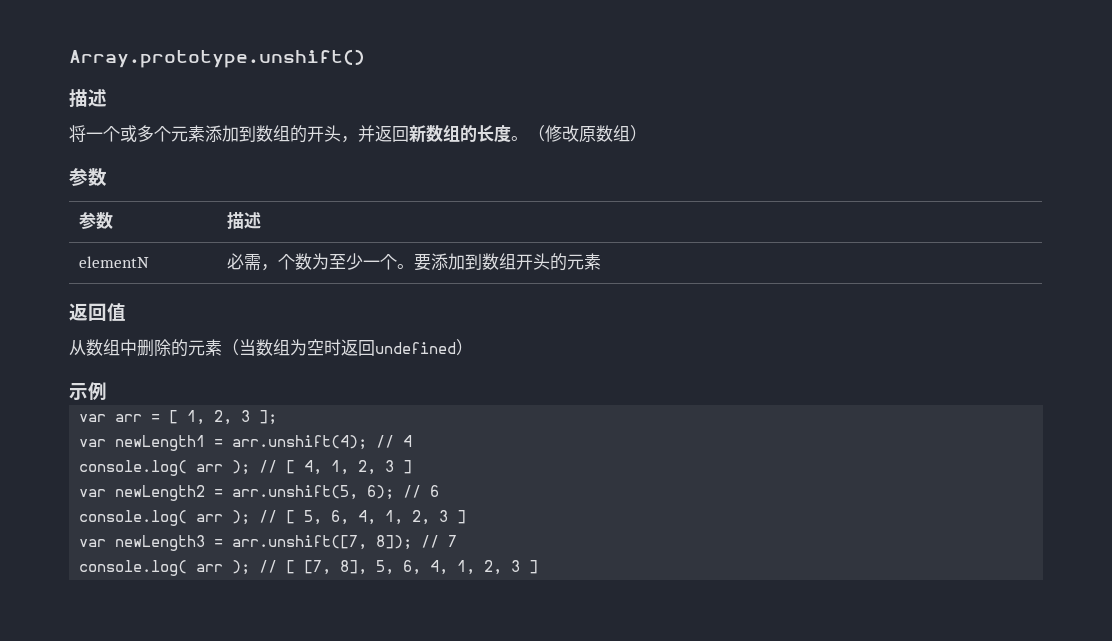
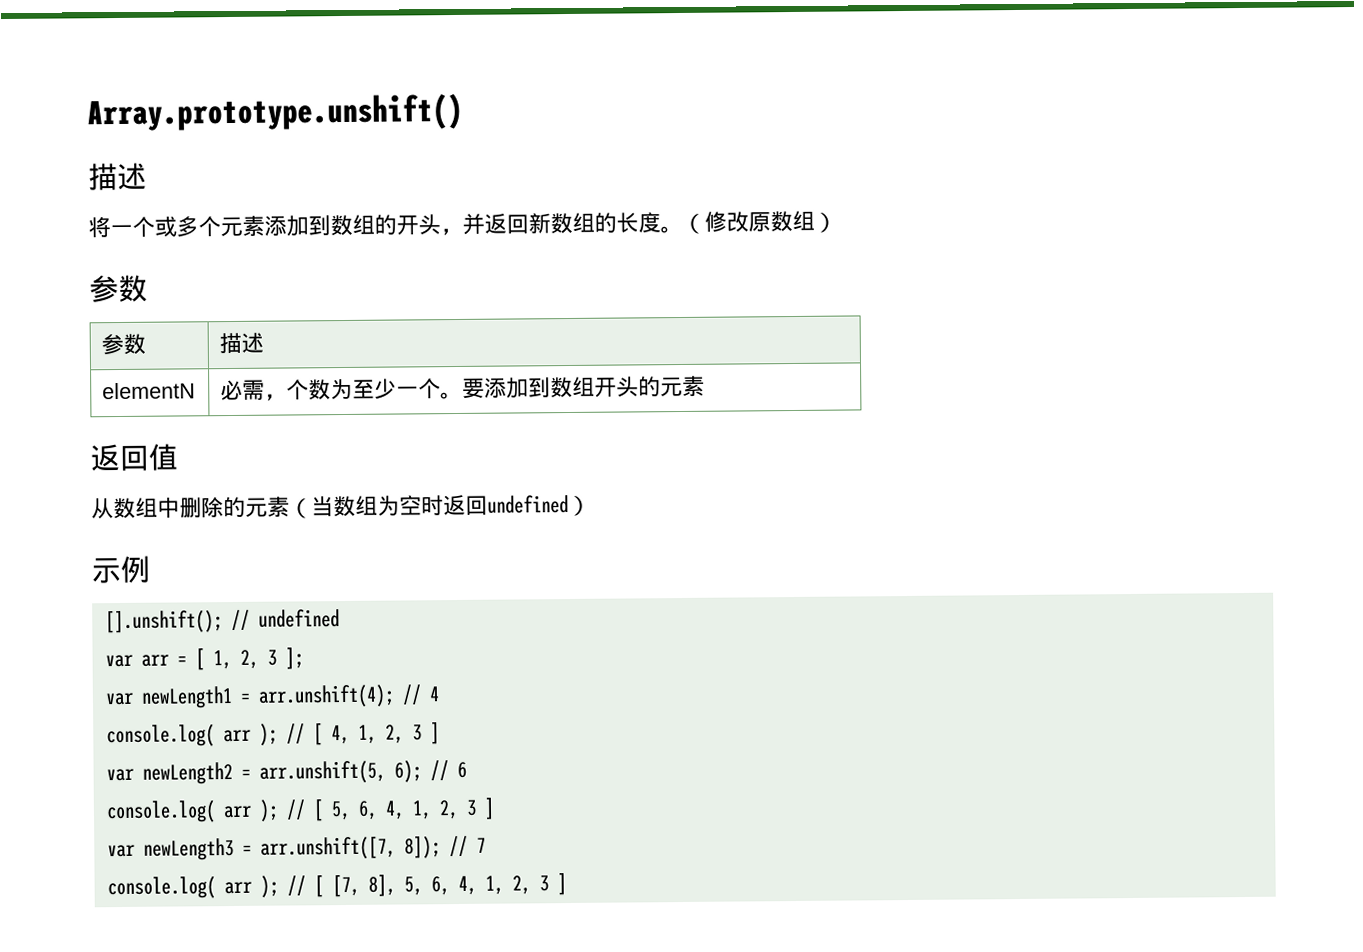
(107, 391) none -> [104,609,340,634] // [].unshift(); // undefined

